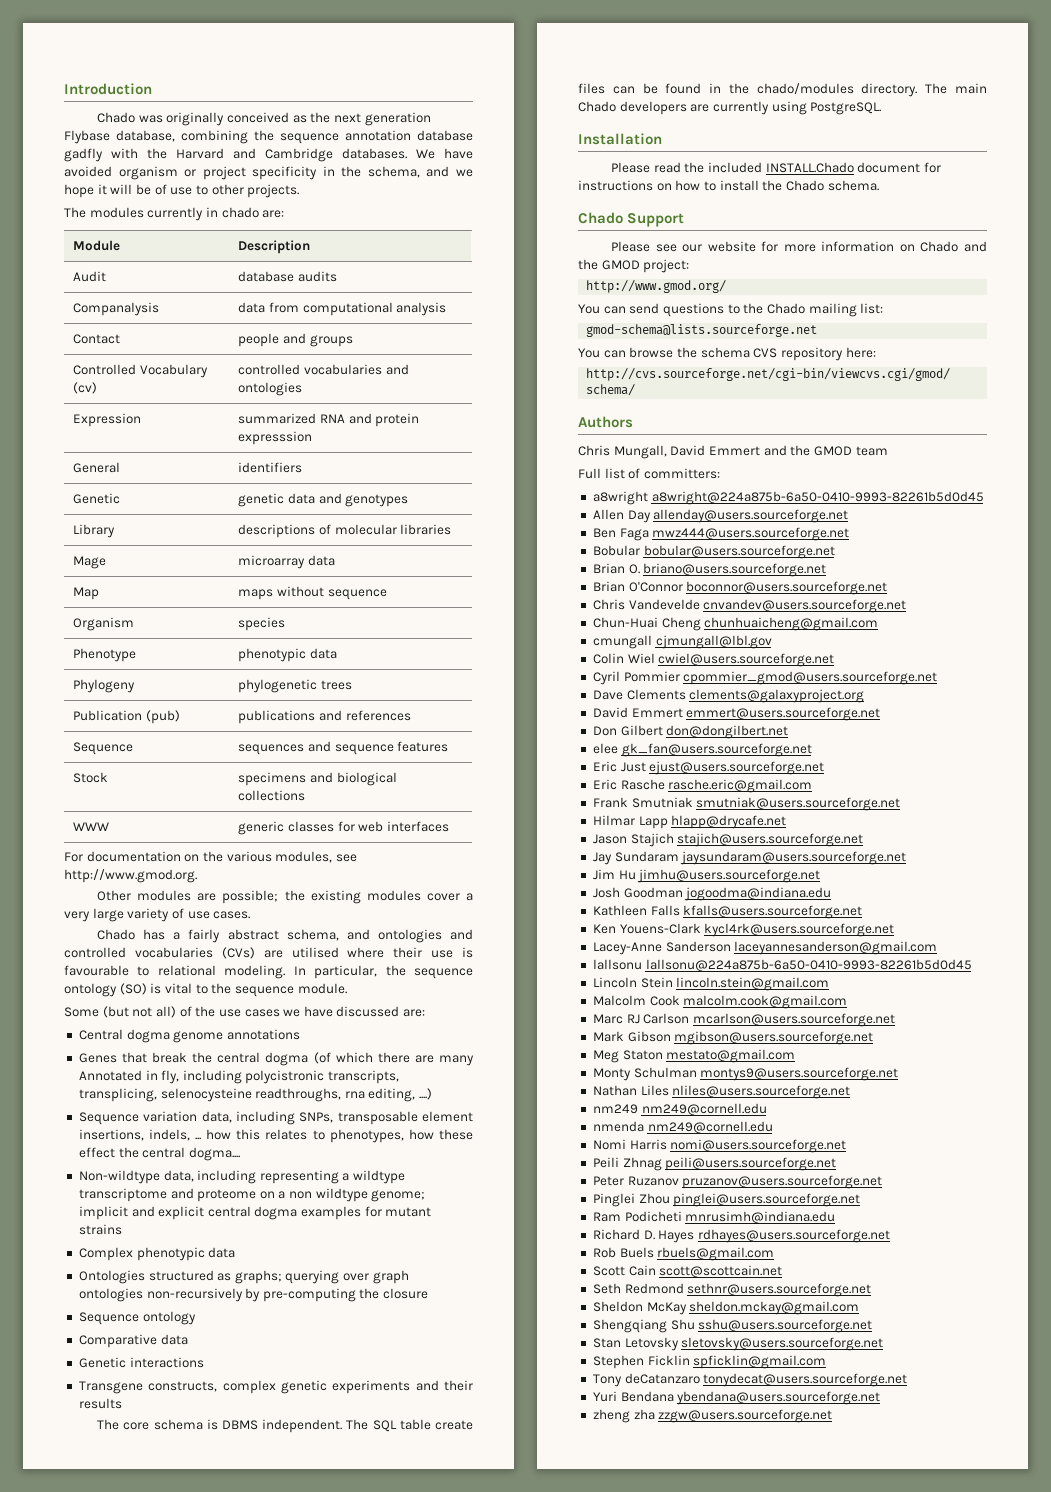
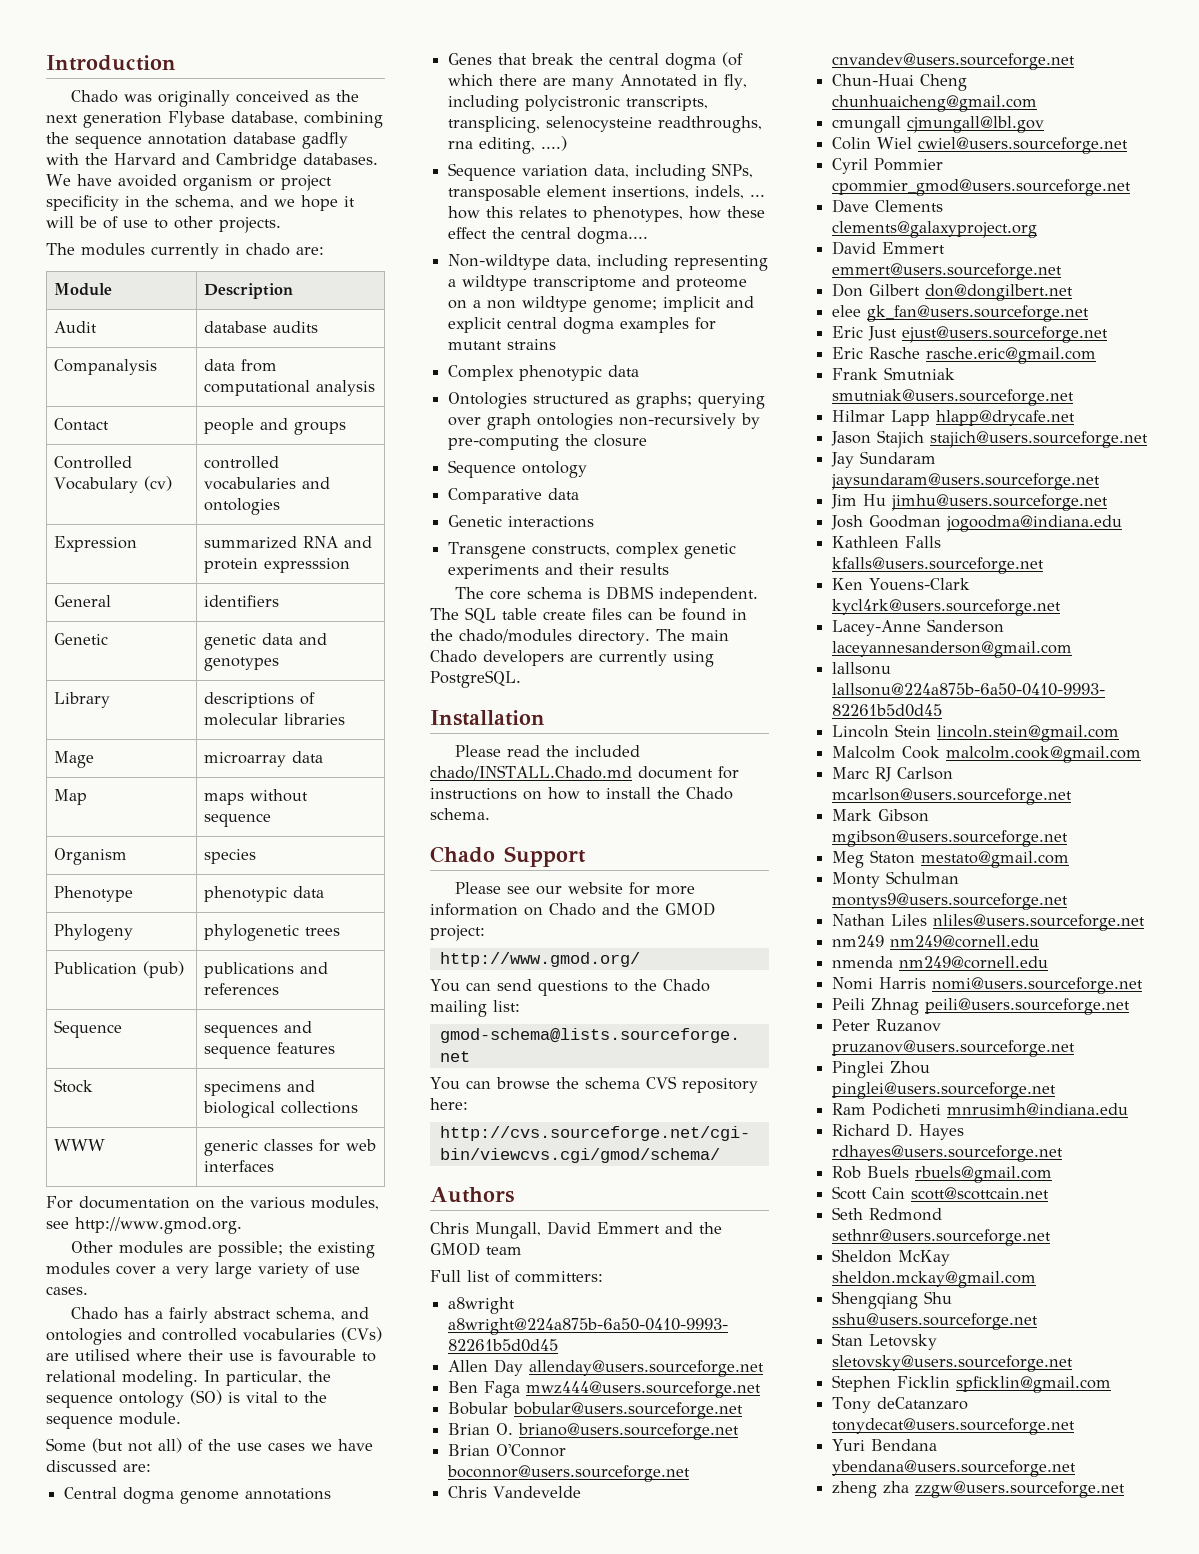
[765,162,854,173] INSTALL.Chado -> [430,765,632,780] chado/INSTALL.Chado.md

